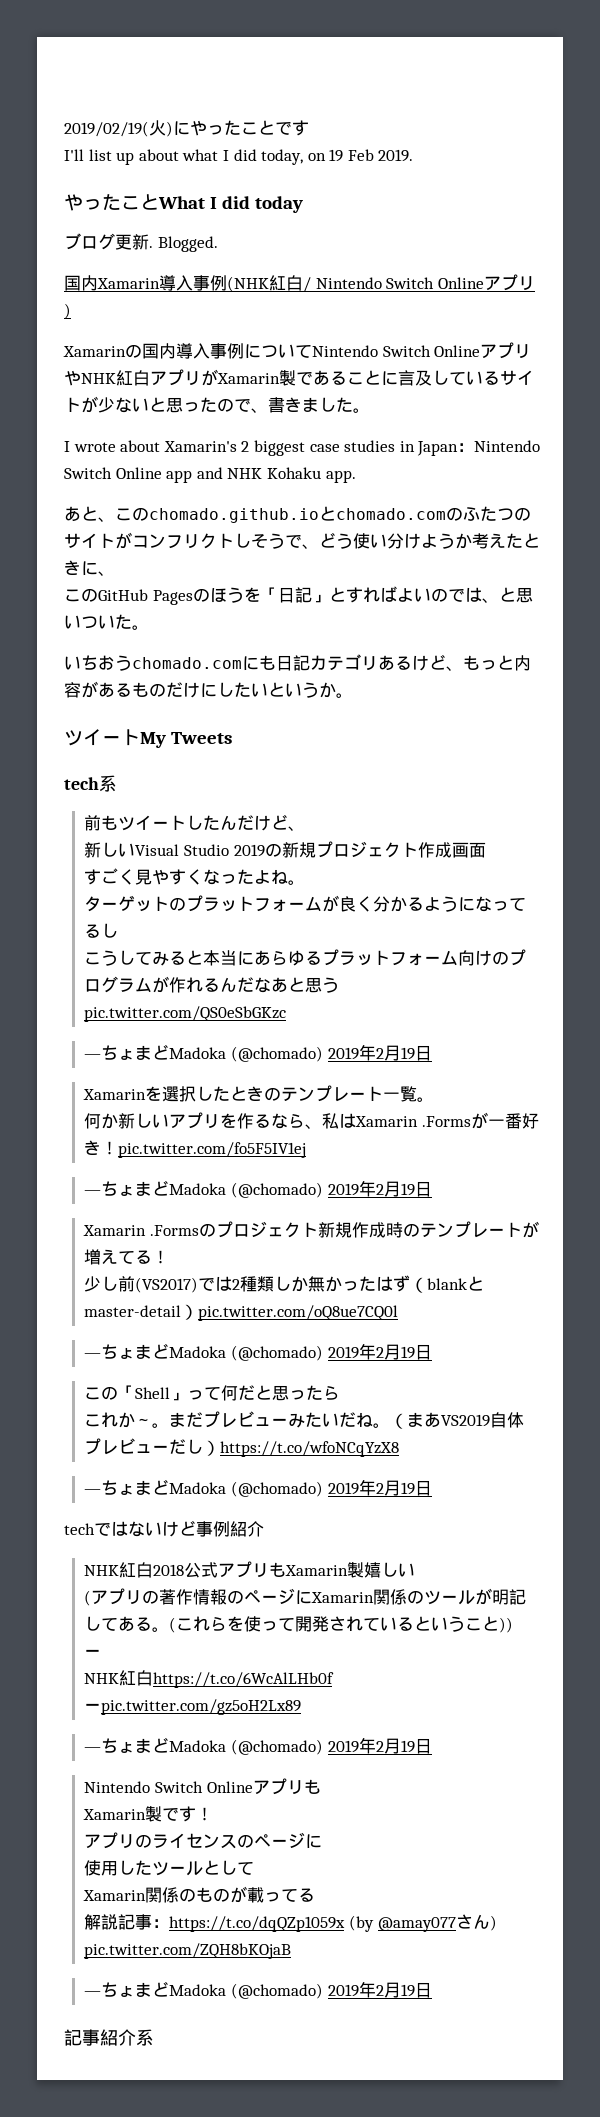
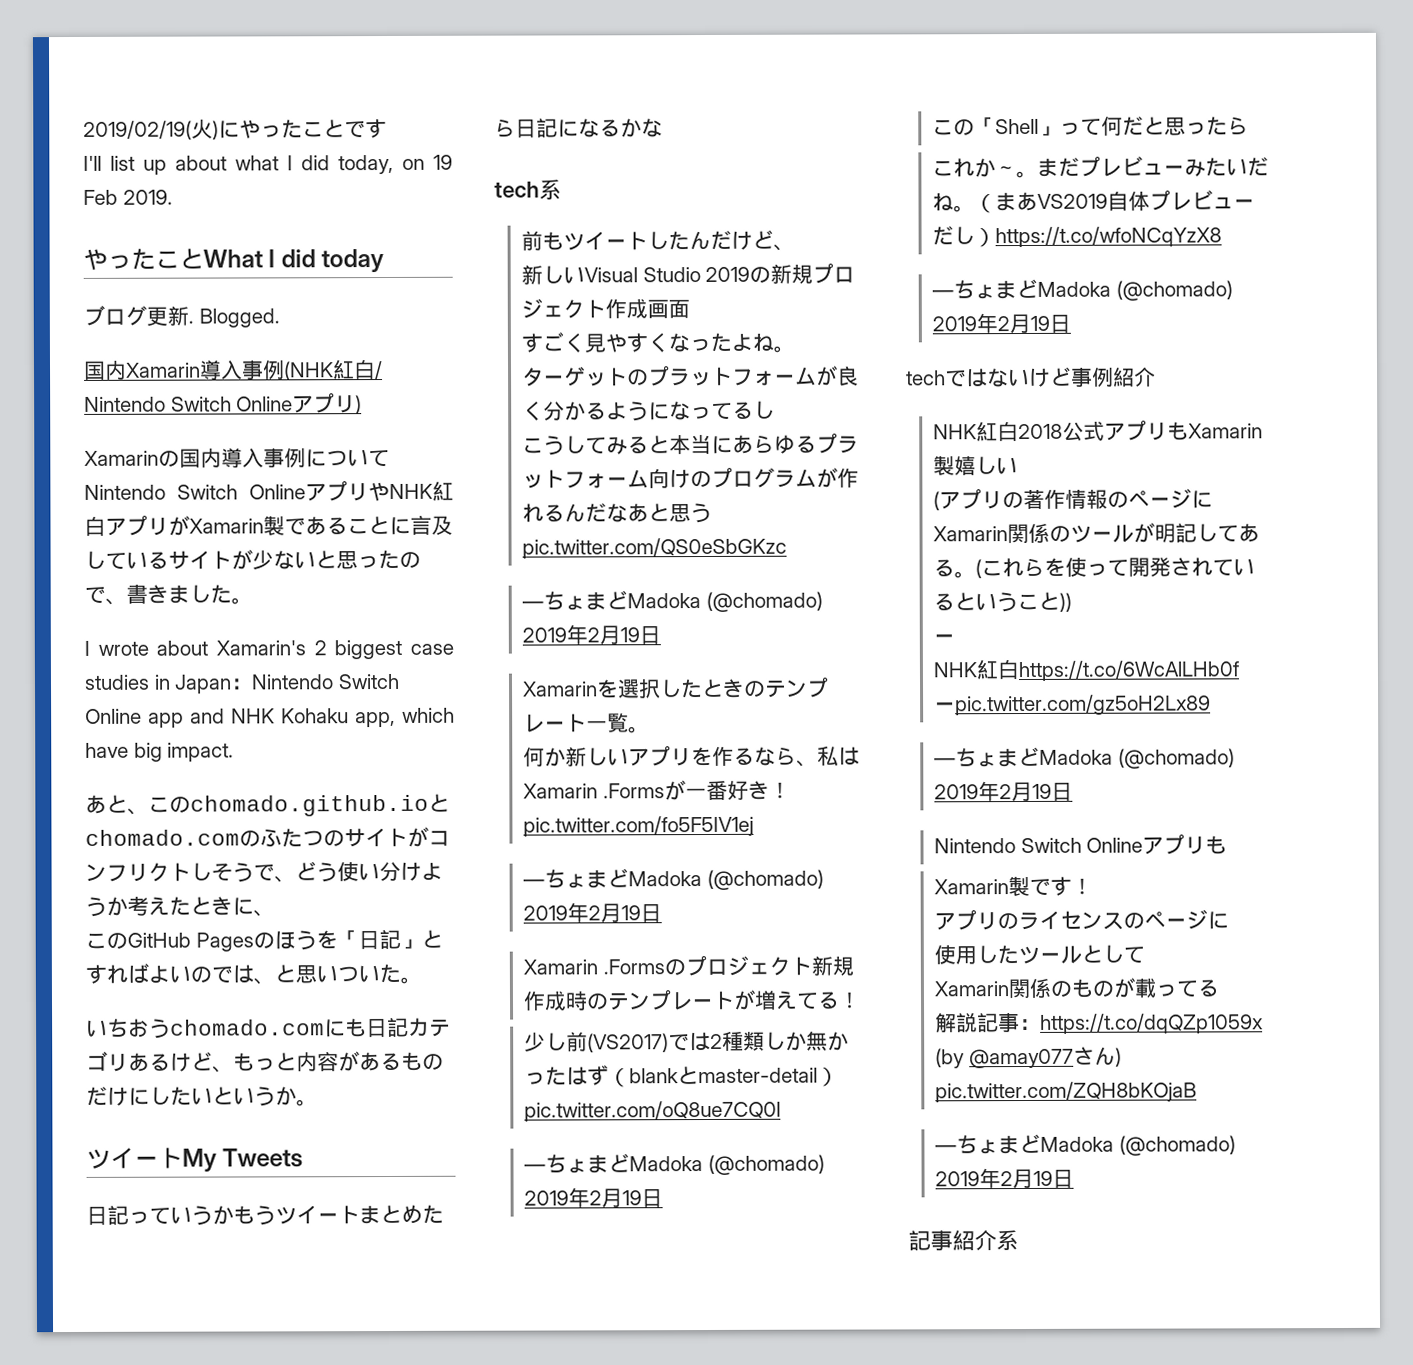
[325,470,356,483] app. -> [355,707,455,728] [85,742,235,762] app, which have big impact.
(232, 738) none -> [86,1204,444,1226] [494,118,663,138] // 日記っていうかもうツイートまとめたら日記になるかな

